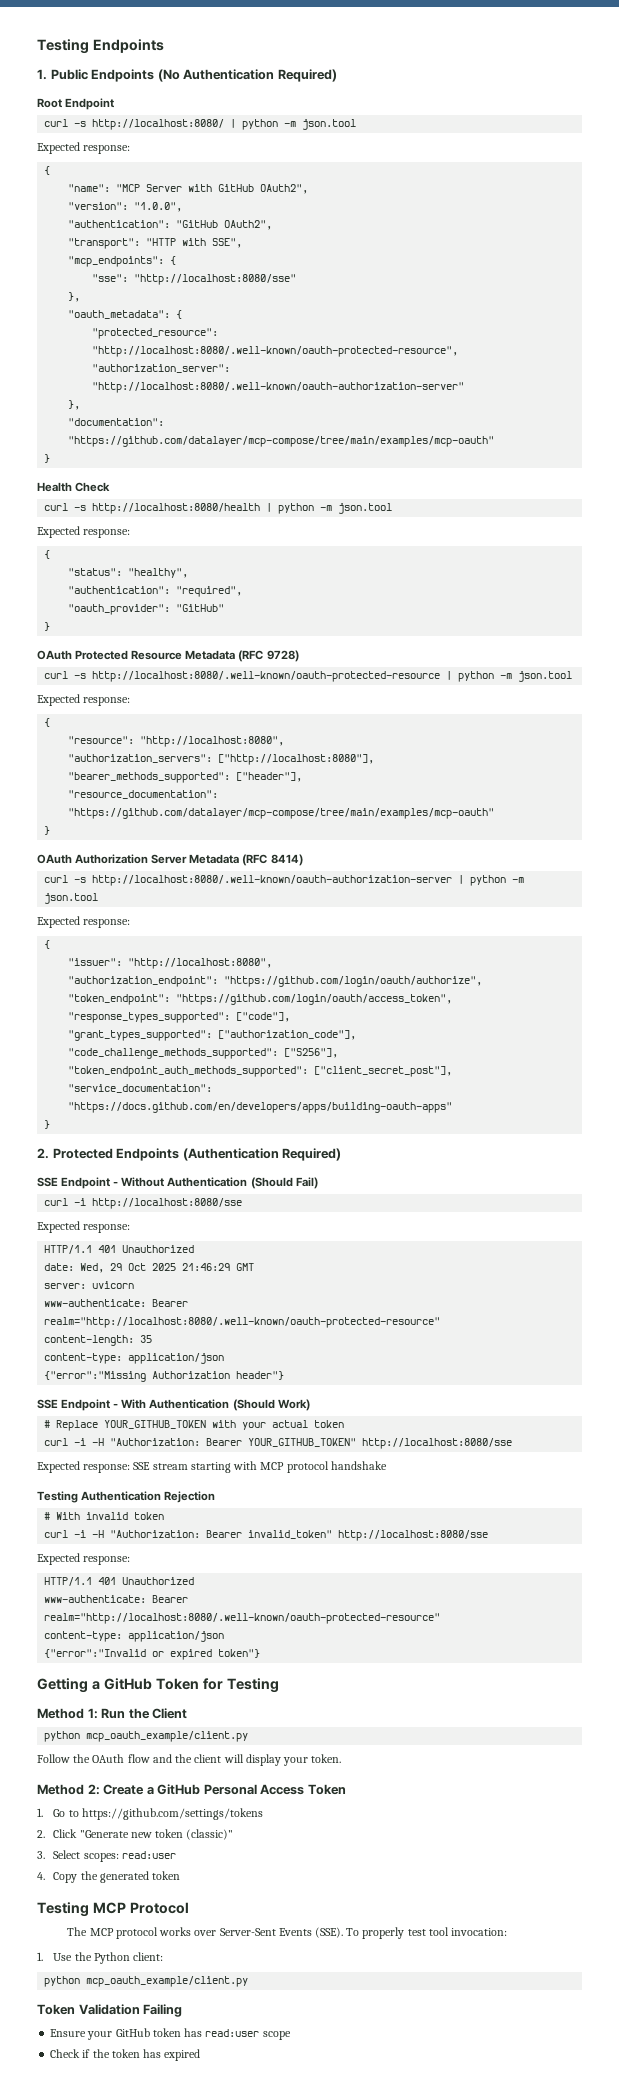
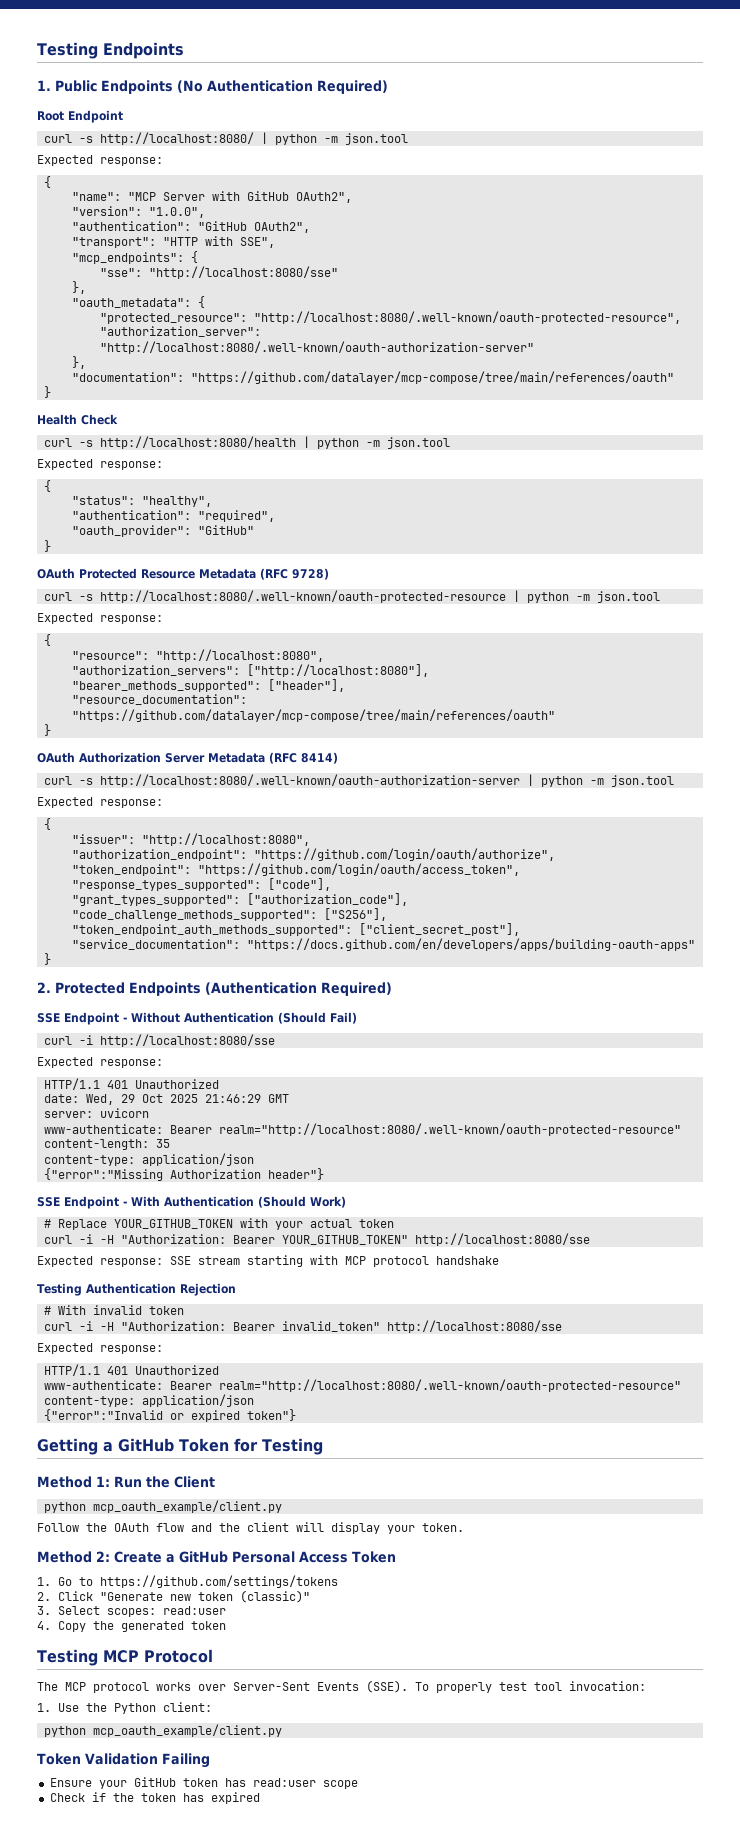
[68,436,495,447] "https://github.com/datalayer/mcp-compose/tree/main/examples/mcp-oauth" -> [190,371,674,384] "https://github.com/datalayer/mcp-compose/tree/main/references/oauth"
[68,808,495,819] "https://github.com/datalayer/mcp-compose/tree/main/examples/mcp-oauth" -> [71,709,555,722] "https://github.com/datalayer/mcp-compose/tree/main/references/oauth"

